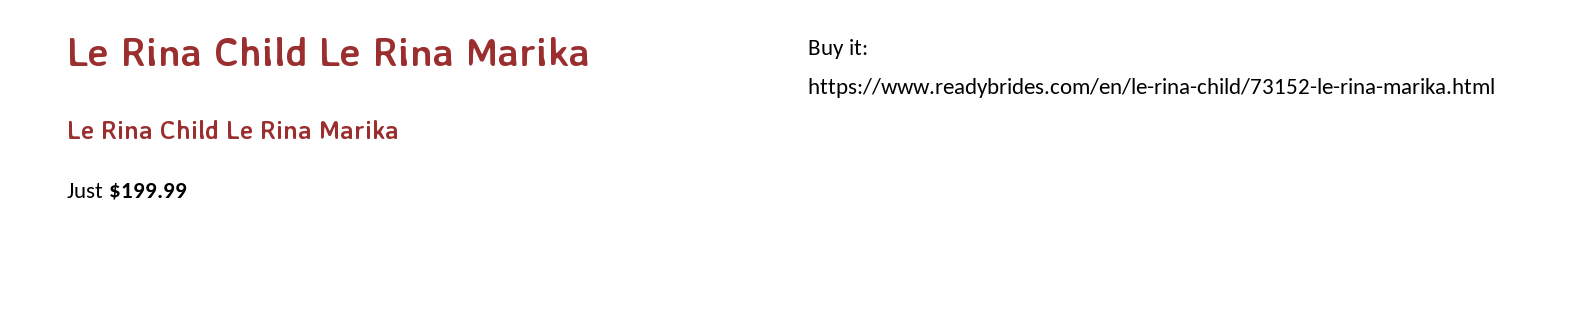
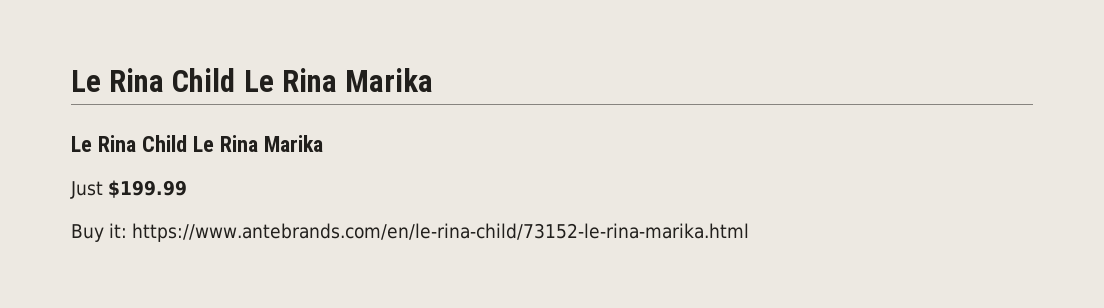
[808,78,1495,98] https://www.readybrides.com/en/le-rina-child/73152-le-rina-marika.html -> [132,223,750,242] https://www.antebrands.com/en/le-rina-child/73152-le-rina-marika.html

